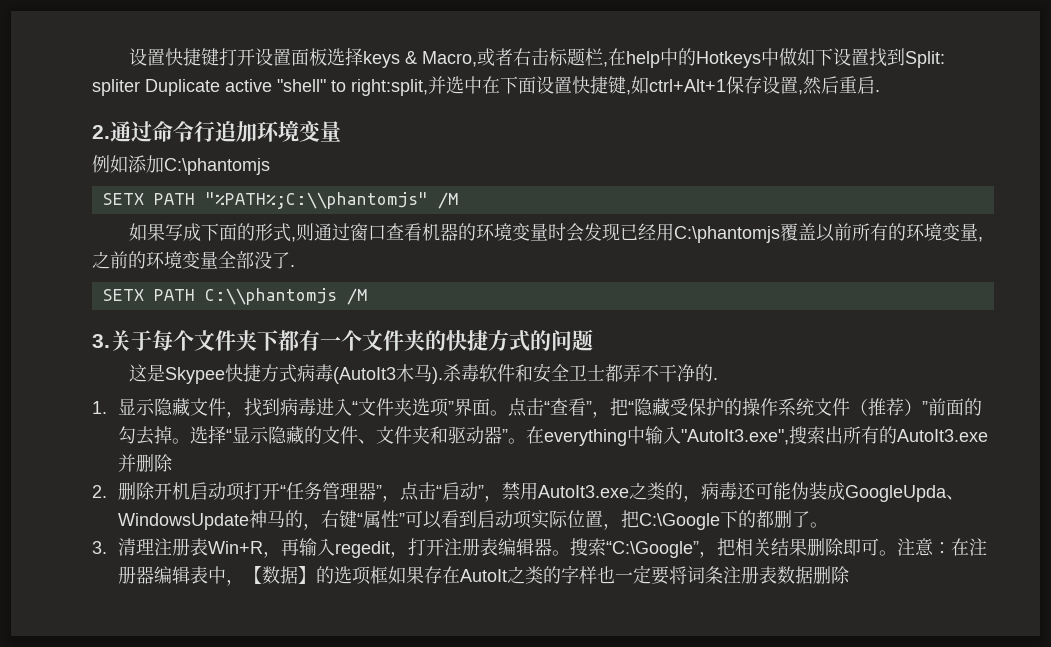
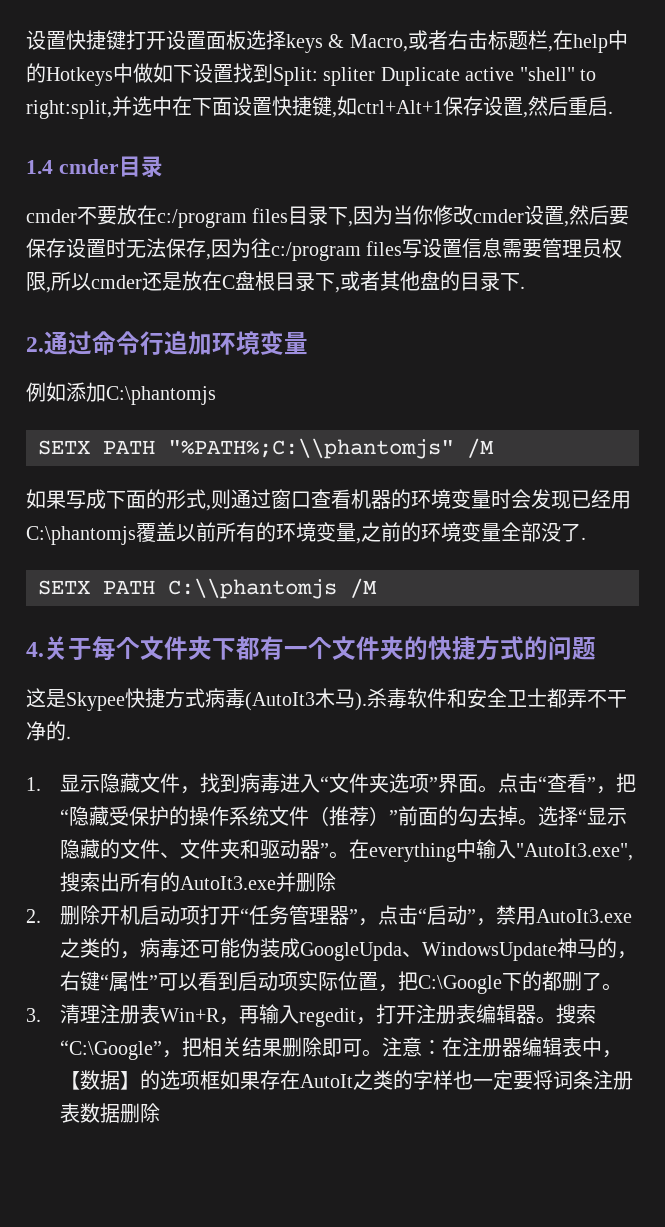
(880, 91) none -> [26,156,163,178] [26,205,630,228] [26,238,623,261] [26,271,525,293] // 1.4 cmder目录 // cmder不要放在c:/program files目录下,因为当你修改cmder设置,然后要保存设置时无法保存,因为往c:/program files写设置信息需要管理员权限,所以cmder还是放在C盘根目录下,或者其他盘的目录下.
[92,334,110,348] 3. -> [26,642,44,657] 4.

